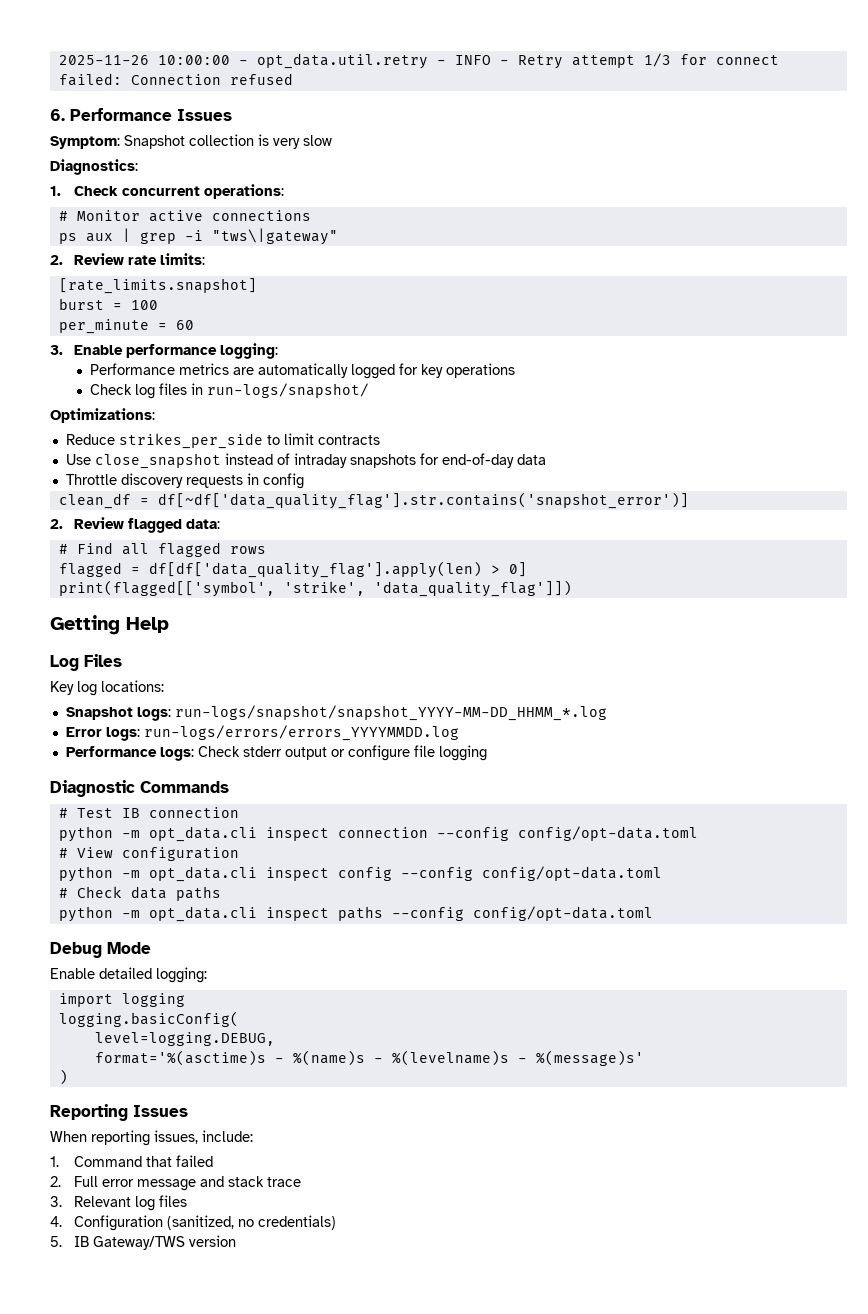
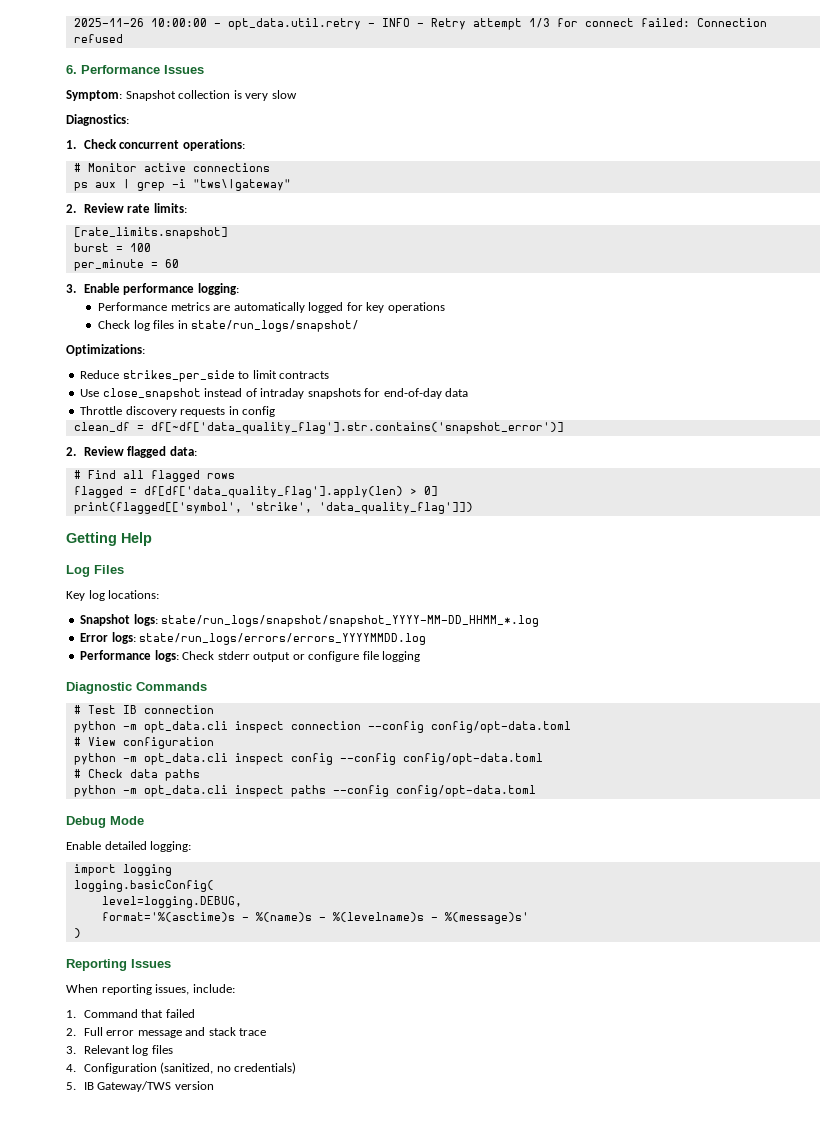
[207,383,370,398] run-logs/snapshot/ -> [191,320,360,332] state/run_logs/snapshot/
[174,705,607,721] run-logs/snapshot/snapshot_YYYY-MM-DD_HHMM_*.log -> [161,615,540,627] state/run_logs/snapshot/snapshot_YYYY-MM-DD_HHMM_*.log
[143,725,459,741] run-logs/errors/errors_YYYYMMDD.log -> [139,633,427,645] state/run_logs/errors/errors_YYYYMMDD.log

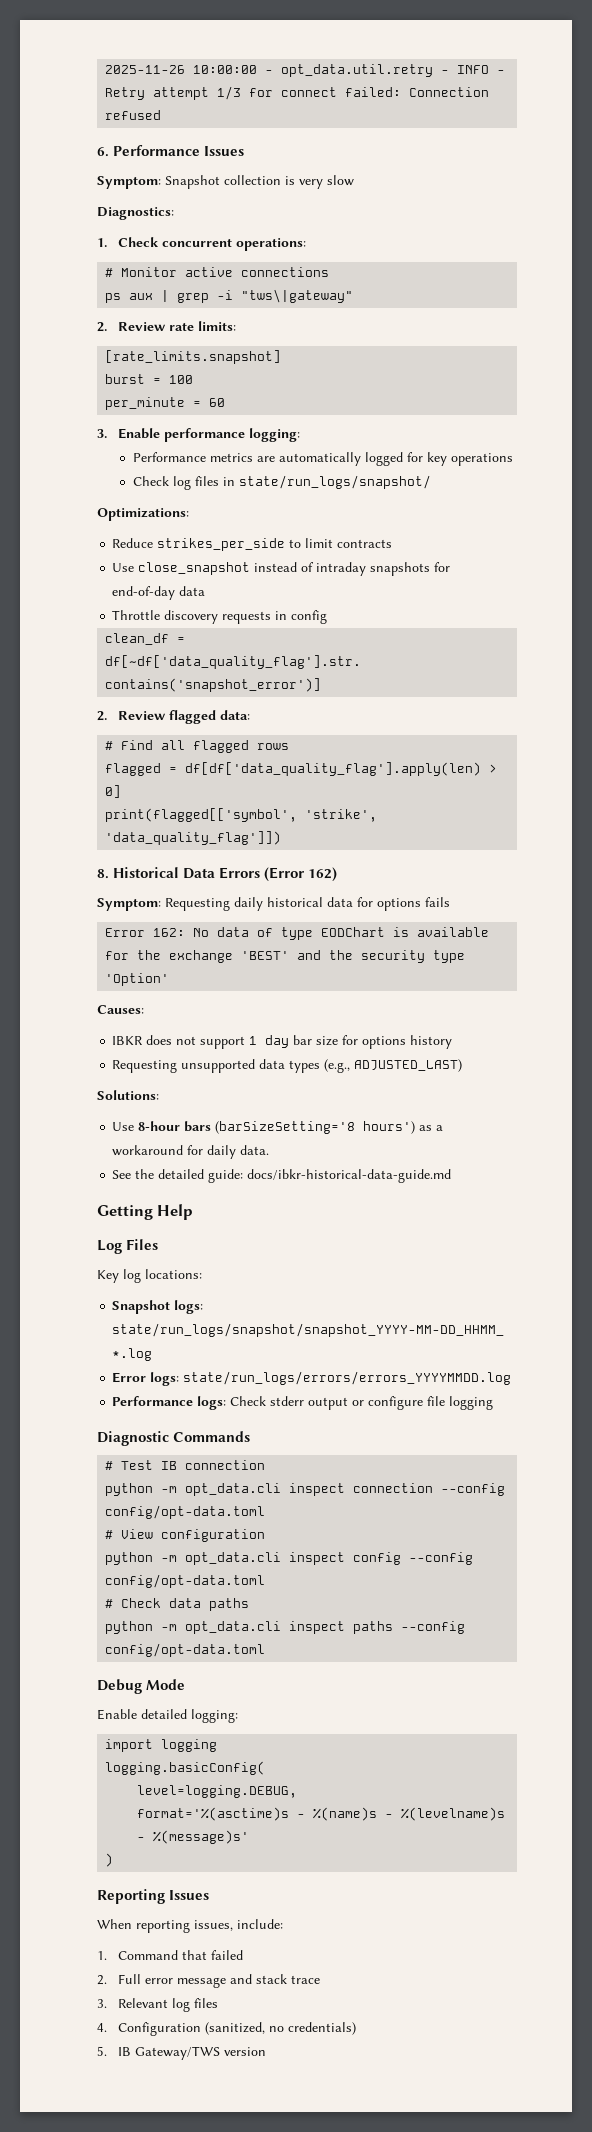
(473, 508) none -> [97,867,338,882] [97,897,450,911] [105,927,490,940] [105,950,466,963] [105,973,170,986] [97,1005,144,1014] [112,1035,453,1049] [112,1059,463,1073] [97,1090,159,1100] [112,1121,444,1134] [112,1145,270,1159] [112,1169,452,1183] // 8. Historical Data Errors (Error 162) // Symptom: Requesting daily historical data for options fails // Error 162: No data of type EODChart is available for the exchange 'BEST' and the security type 'Option' // Causes: // IBKR does not support 1 day bar size for options history // Requesting unsupported data types (e.g., ADJUSTED_LAST) // Solutions: // Use 8-hour bars (barSizeSetting='8 hours') as a workaround for daily data. // See the detailed guide: docs/ibkr-historical-data-guide.md

